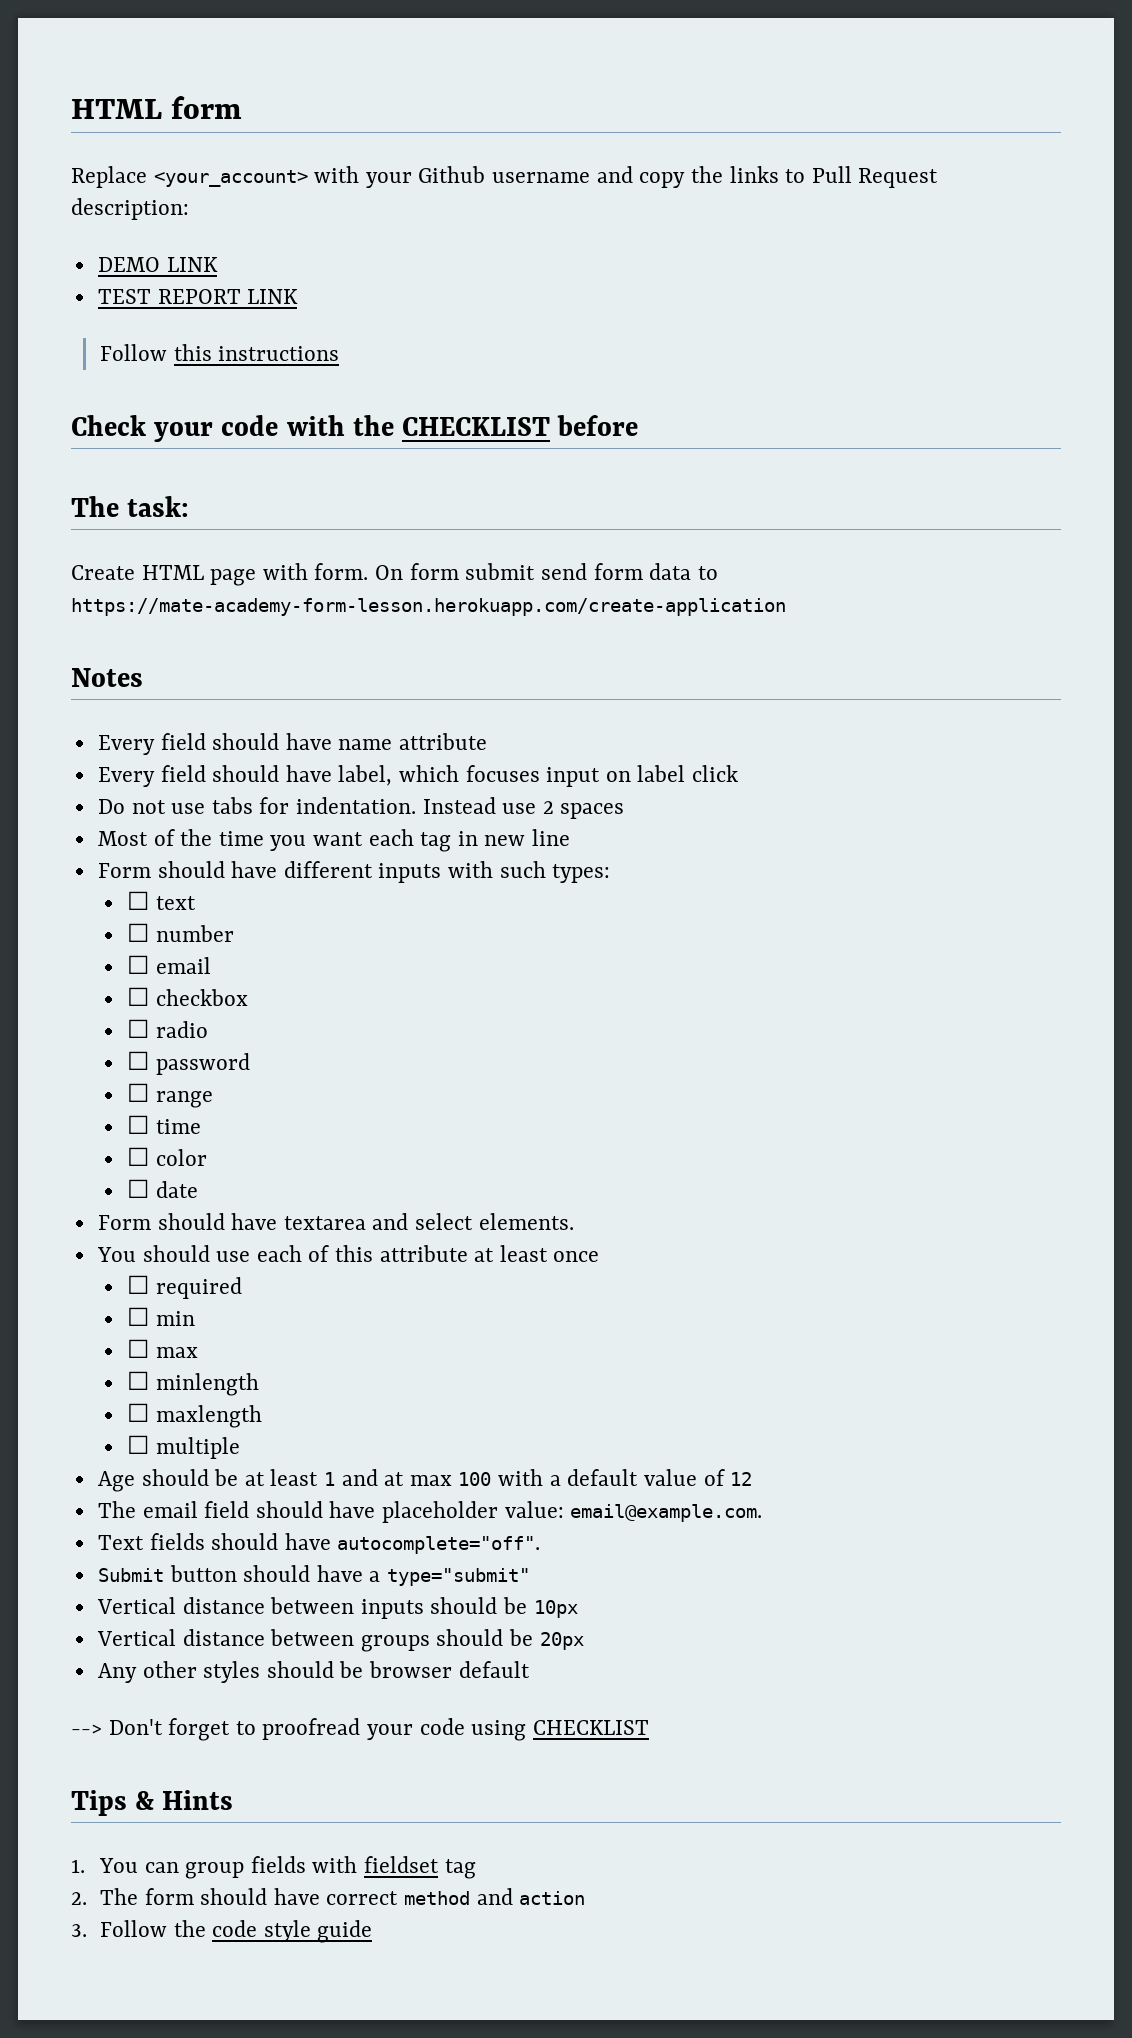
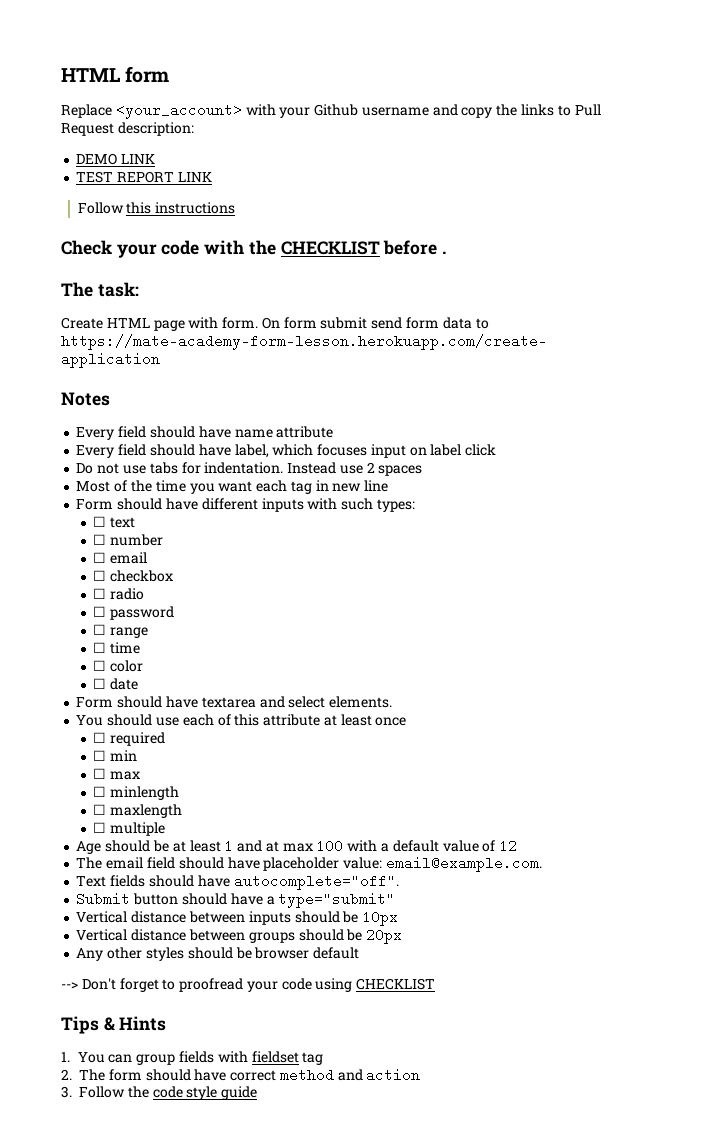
(639, 425) none -> [442,251,447,254] .

